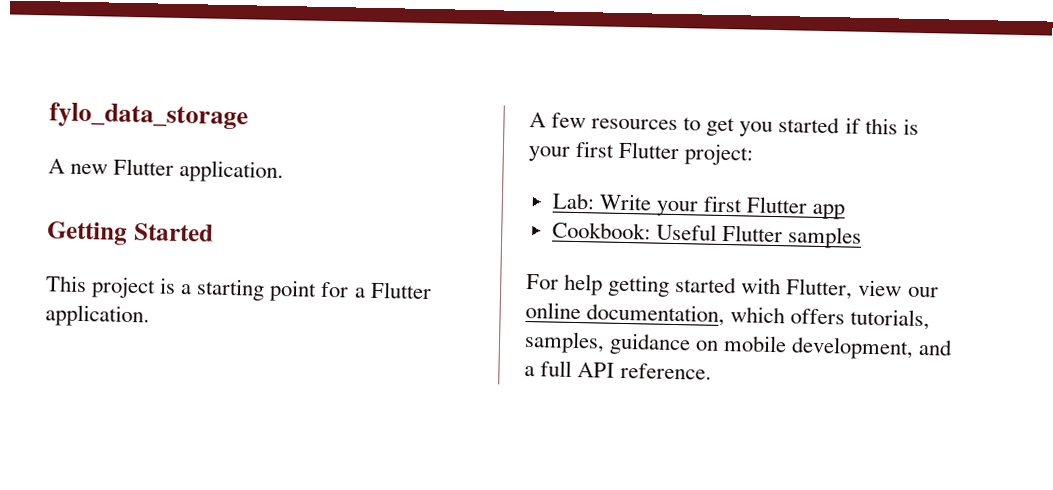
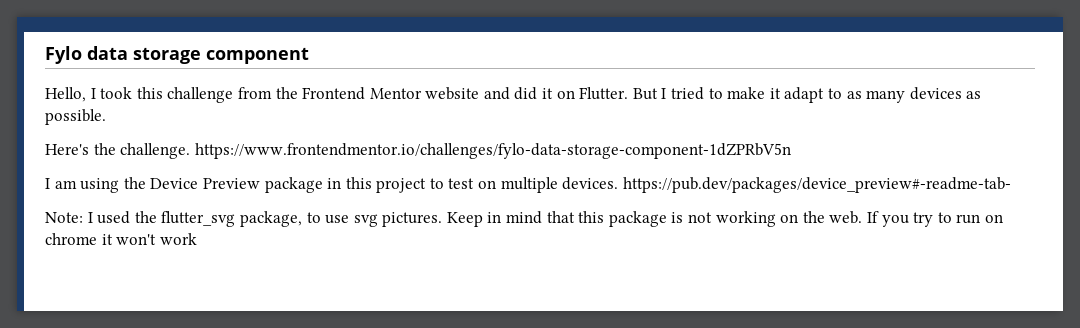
[49,102,249,131] [48,158,285,184] [46,221,214,245] [45,275,432,302] [45,304,150,328] [529,112,919,137] [528,140,755,166] [551,192,846,220] [551,221,862,249] [526,273,939,300] [525,301,931,331] [524,330,954,360] [524,360,713,380] fylo_data_storage // A new Flutter application. // Getting Started // This project is a starting point for a Flutter application. // A few resources to get you started if this is your first Flutter project: // Lab: Write your first Flutter app // Cookbook: Useful Flutter samples // For help getting started with Flutter, view our online documentation, which offers tutorials, samples, guidance on mobile development, and a full API reference. -> [45,46,309,64] [45,87,982,103] [45,109,106,125] [45,143,791,159] [45,177,1011,193] [45,211,1003,227] [45,233,197,245] Fylo data storage component // Hello, I took this challenge from the Frontend Mentor website and did it on Flutter. But I tried to make it adapt to as many devices as possible. // Here's the challenge. https://www.frontendmentor.io/challenges/fylo-data-storage-component-1dZPRbV5n // I am using the Device Preview package in this project to test on multiple devices. https://pub.dev/packages/device_preview#-readme-tab- // Note: I used the flutter_svg package, to use svg pictures. Keep in mind that this package is not working on the web. If you try to run on chrome it won't work

